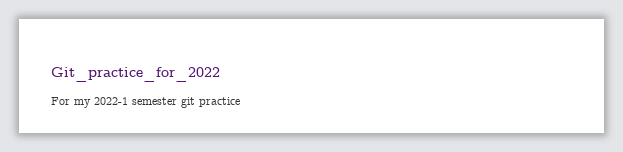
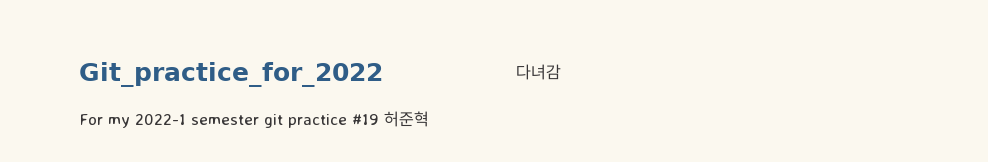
(240, 102) none -> [352,111,429,127] [516,64,561,80] #19 허준혁 다녀감

